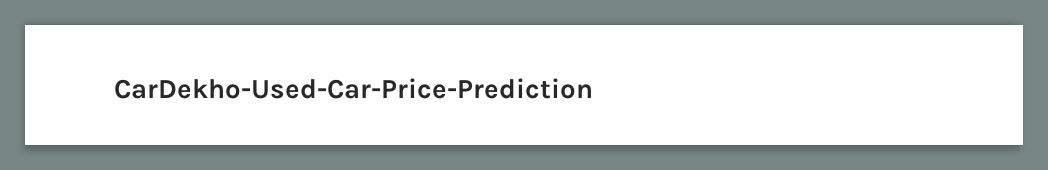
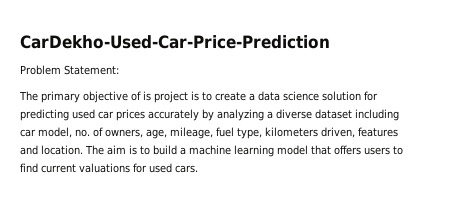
(593, 88) none -> [20,65,119,75] [19,91,378,103] [20,109,399,121] [20,127,398,139] [20,145,403,157] [20,163,198,173] // Problem Statement: // The primary objective of is project is to create a data science solution for predicting used car prices accurately by analyzing a diverse dataset including car model, no. of owners, age, mileage, fuel type, kilometers driven, features and location. The aim is to build a machine learning model that offers users to find current valuations for used cars.

